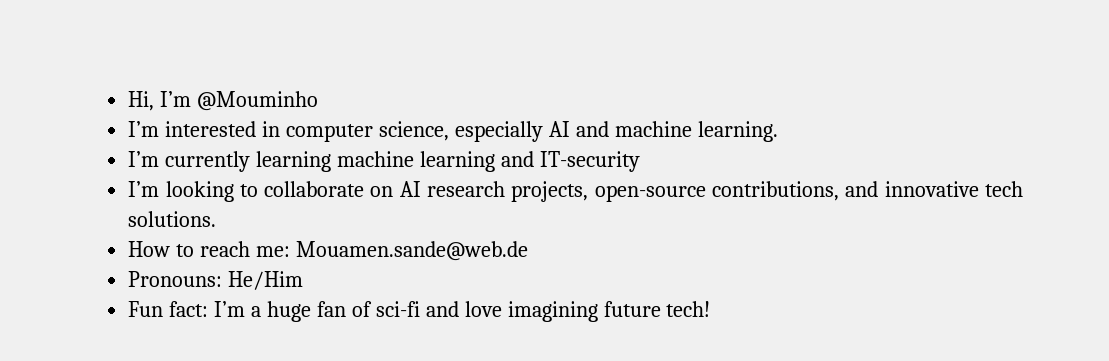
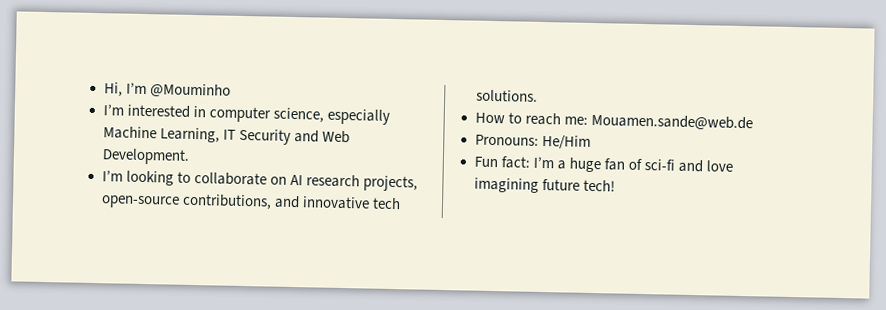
[548,121,778,142] [128,151,640,172] AI and machine learning. // I’m currently learning machine learning and IT-security -> [102,126,350,145] [101,148,190,165] Machine Learning, IT Security and Web Development.

